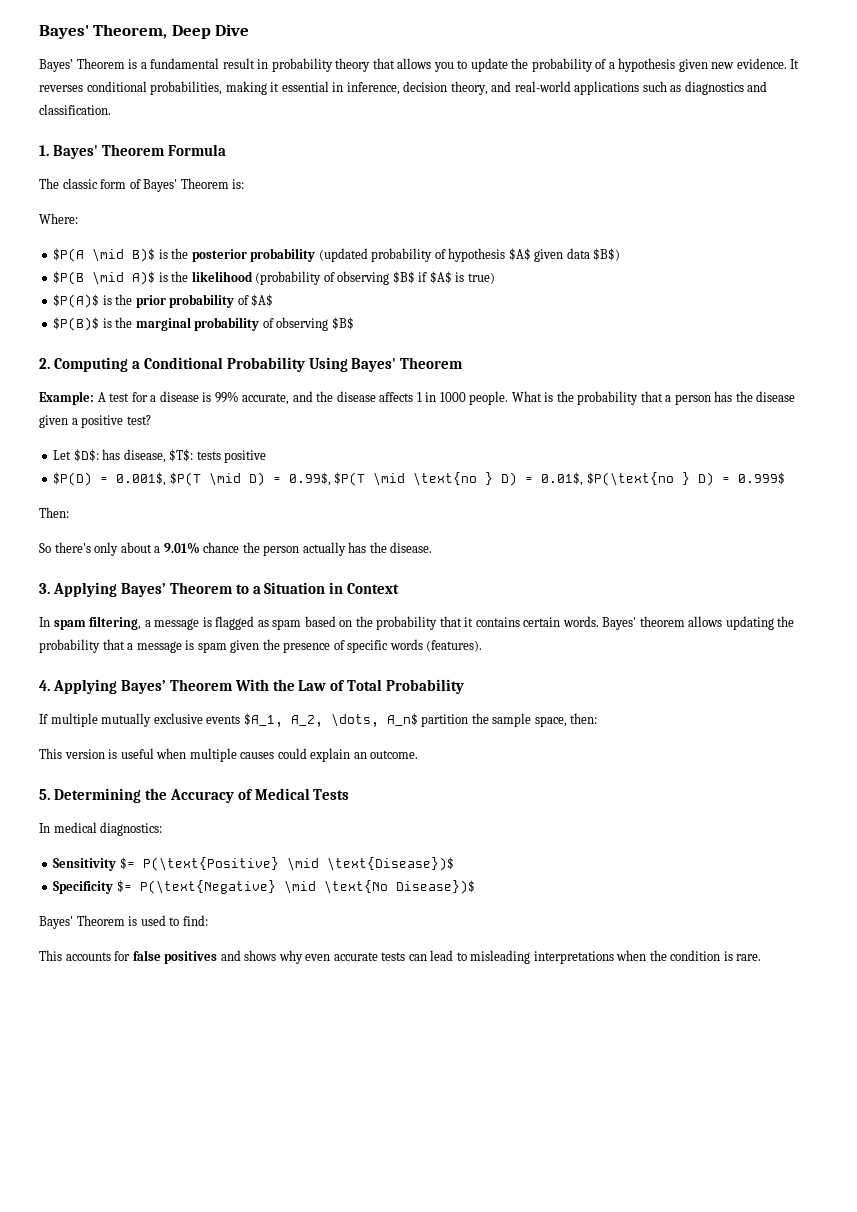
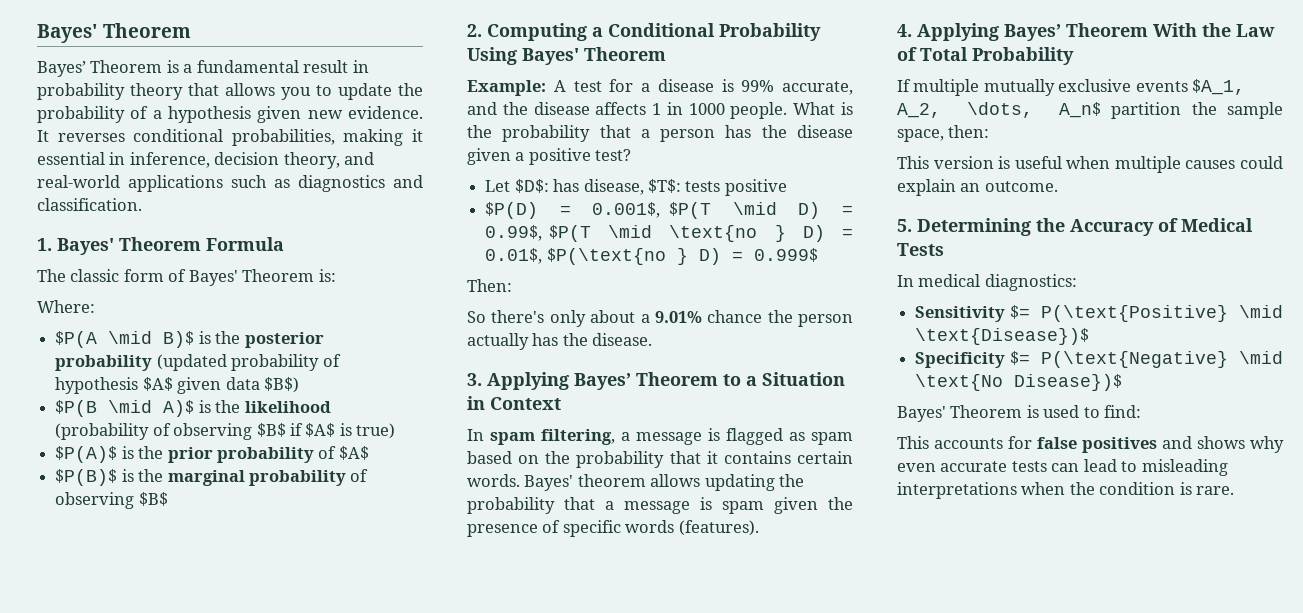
[39,24,250,39] Bayes' Theorem, Deep Dive -> [37,23,192,43] Bayes' Theorem

